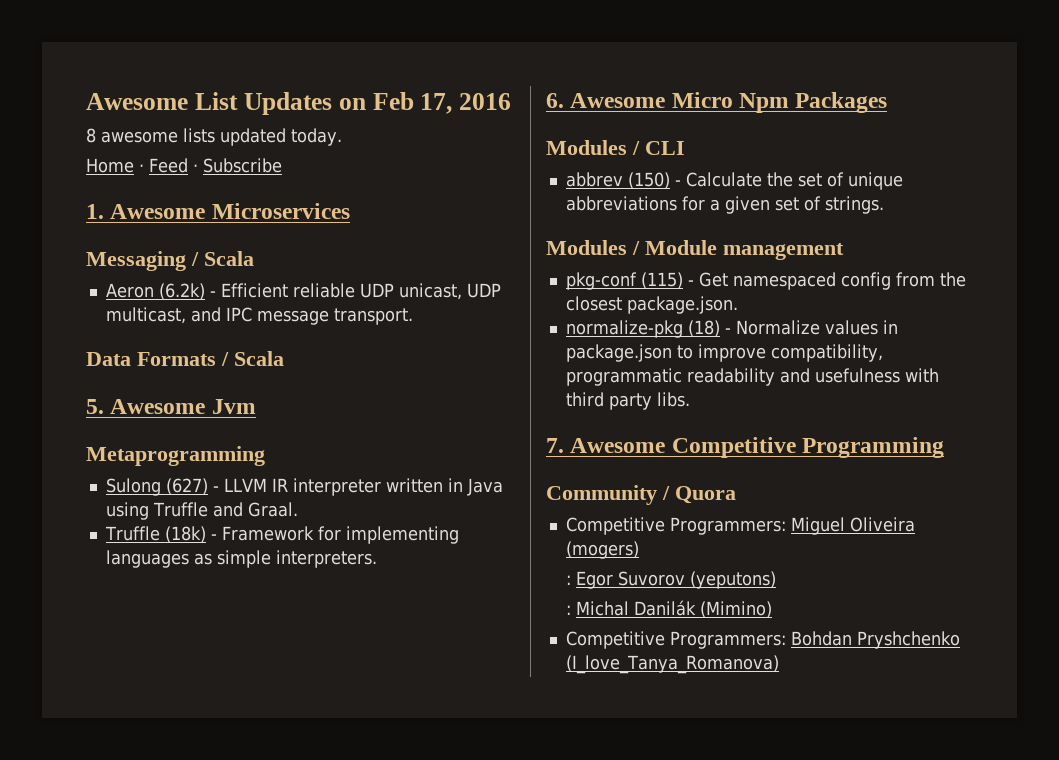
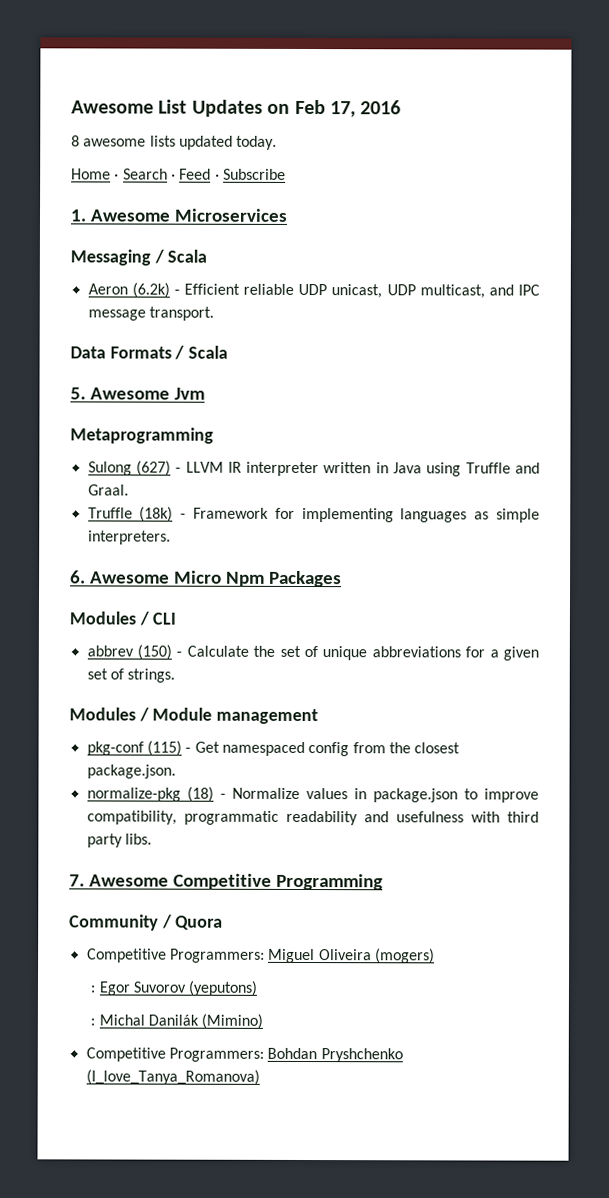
(144, 168) none -> [122,168,176,180] Search ·

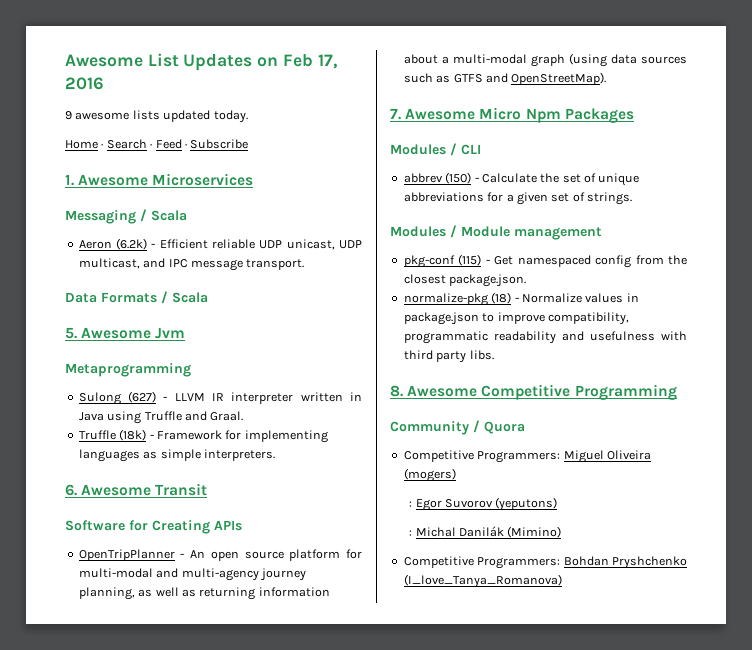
[71,135,80,147] 8 -> [65,111,72,120] 9
(170, 577) none -> [155,483,208,496] [65,520,242,534] [78,549,362,561] [78,568,306,581] [78,587,330,600] [403,53,687,67] [403,72,607,85] [390,108,476,120] Transit // Software for Creating APIs // OpenTripPlanner - An open source platform for multi-modal and multi-agency journey planning, as well as returning information about a multi-modal graph (using data sources such as GTFS and OpenStreetMap). // 7. Awesome
[69,874,85,887] 7. -> [390,385,403,397] 8.

